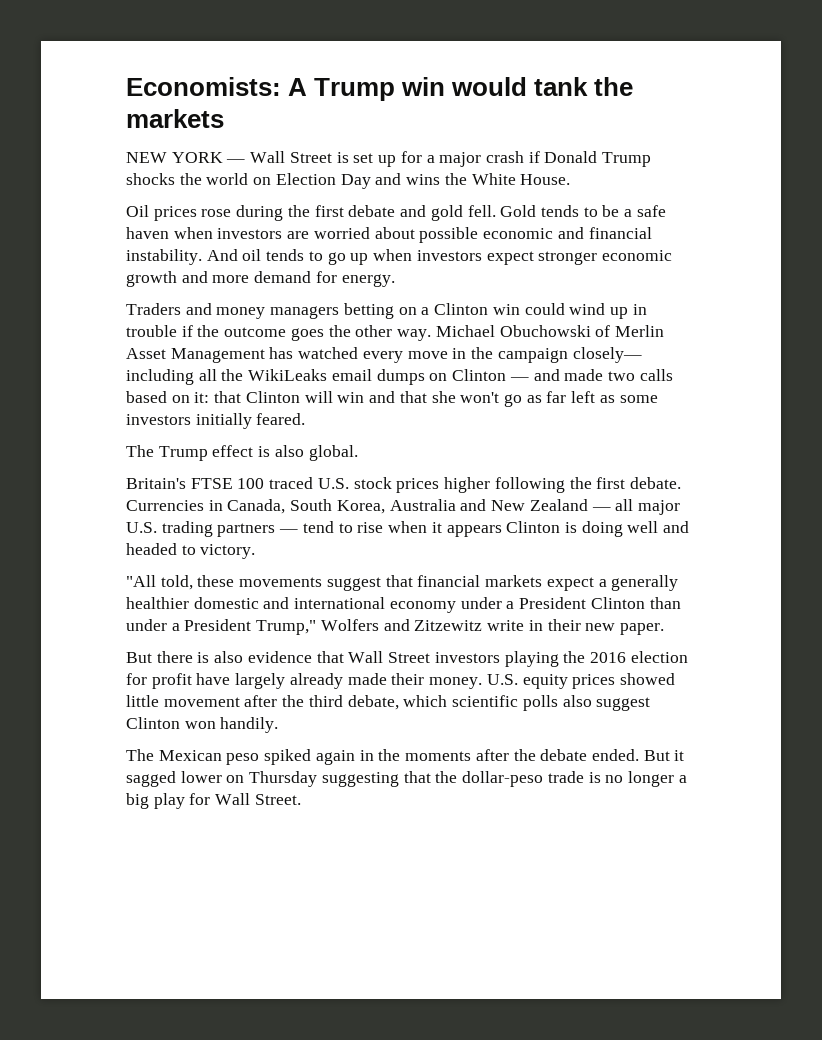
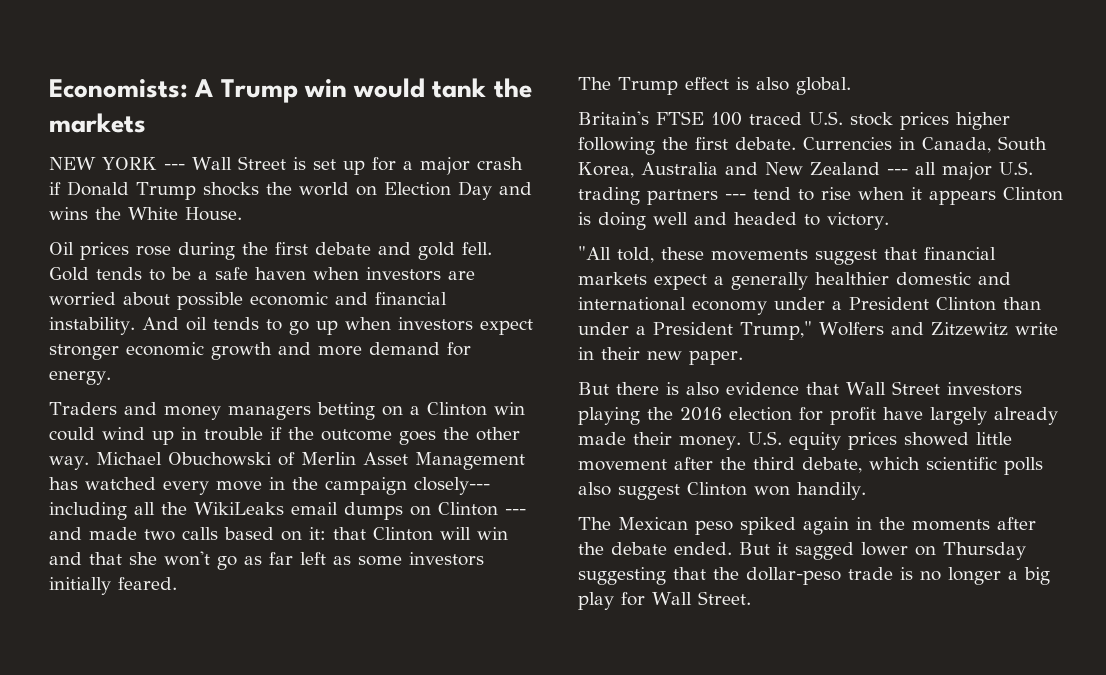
[226,159,246,163] — -> [163,164,185,170] ---
[572,347,642,363] closely— -> [414,477,490,495] closely---
[509,377,529,381] — -> [505,509,526,515] ---
[591,507,611,511] — -> [887,169,908,175] ---
[279,529,299,533] — -> [725,194,746,200] ---

